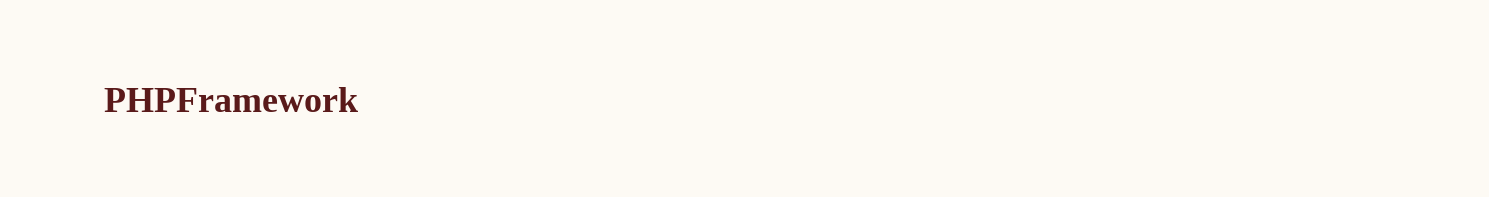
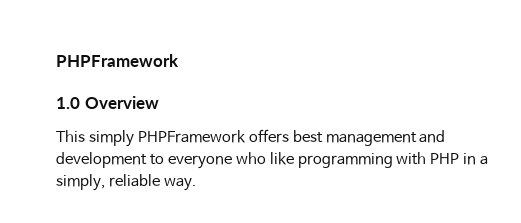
[104,87,358,112] PHPFramework -> [56,54,179,67] [56,96,159,109] [56,129,446,147] [56,152,489,169] [56,174,196,191] PHPFramework // 1.0 Overview // This simply PHPFramework offers best management and development to everyone who like programming with PHP in a simply, reliable way.

